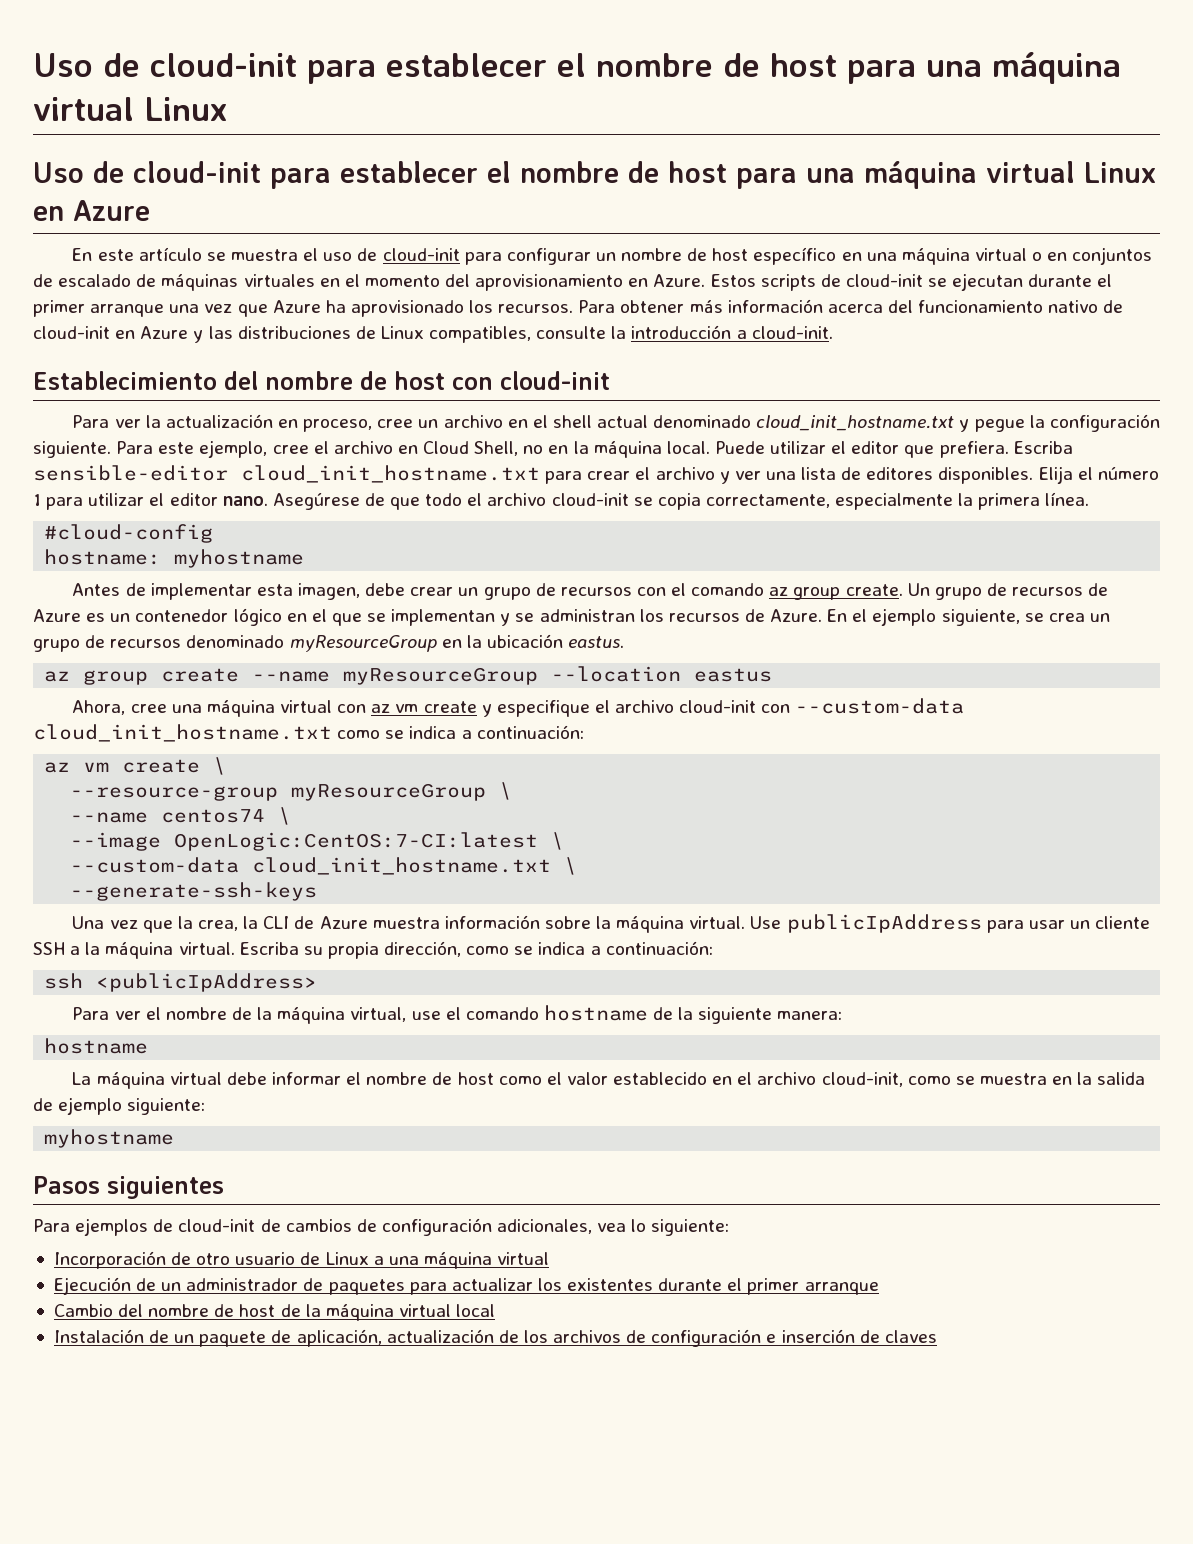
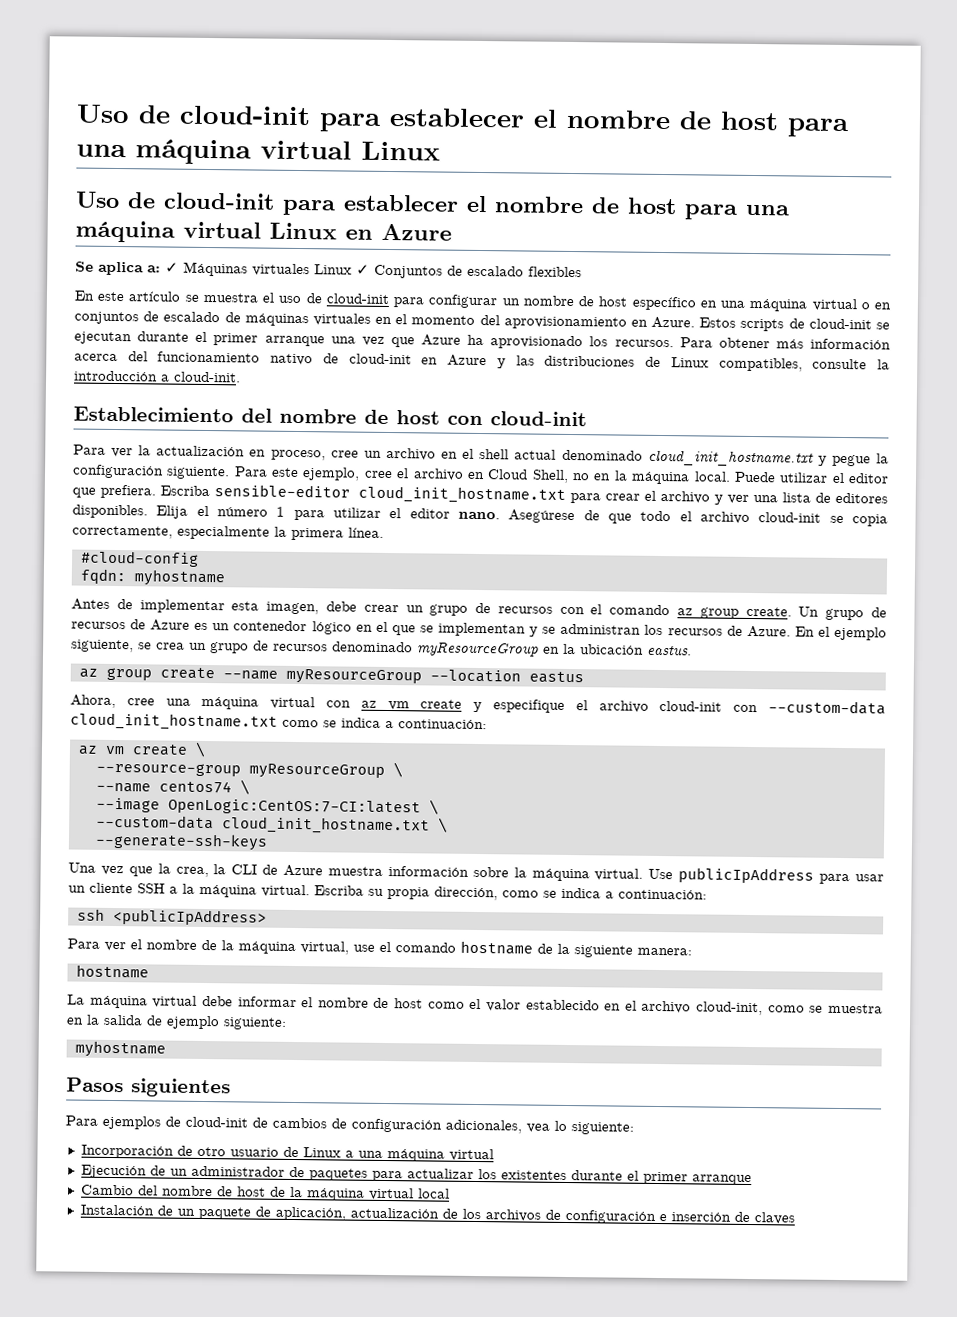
(150, 210) none -> [75,261,582,279] // Se aplica a: ✓ Máquinas virtuales Linux ✓ Conjuntos de escalado flexibles
[44,549,162,565] hostname: -> [79,568,126,585] fqdn:

